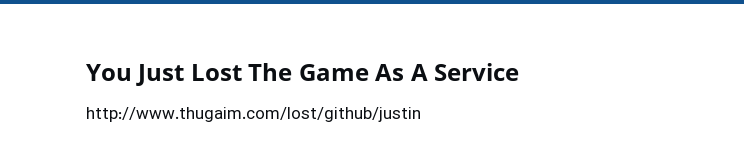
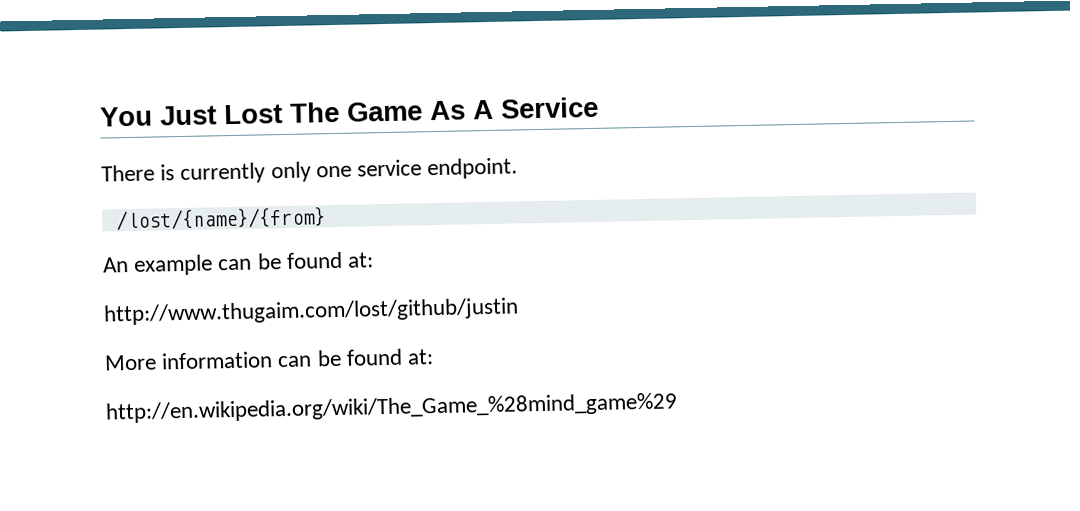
[86,107,421,122] http://www.thugaim.com/lost/github/justin -> [101,157,519,185] [115,206,326,231] [102,251,375,276] [103,297,519,326] [104,348,435,371] [105,392,678,424] There is currently only one service endpoint. // /lost/{name}/{from} // An example can be found at: // http://www.thugaim.com/lost/github/justin // More information can be found at: // http://en.wikipedia.org/wiki/The_Game_%28mind_game%29

